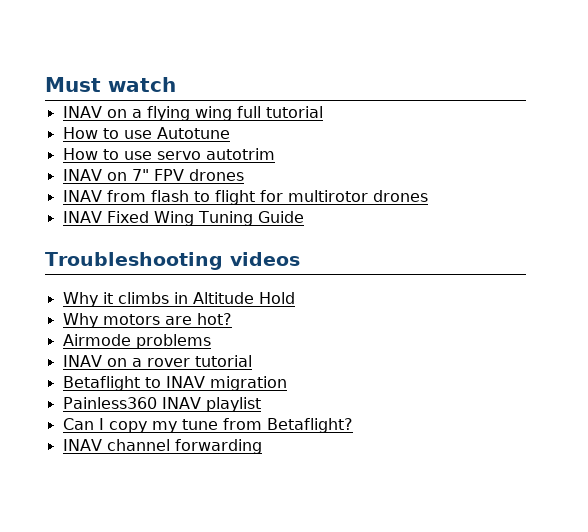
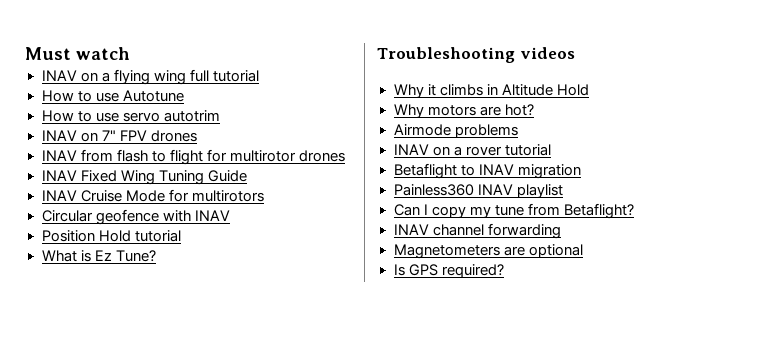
(304, 217) none -> [41,189,264,202] [41,209,230,225] [41,230,181,242] [41,250,156,262] // INAV Cruise Mode for multirotors // Circular geofence with INAV // Position Hold tutorial // What is Ez Tune?
(262, 446) none -> [393,244,583,259] [393,264,504,278] // Magnetometers are optional // Is GPS required?

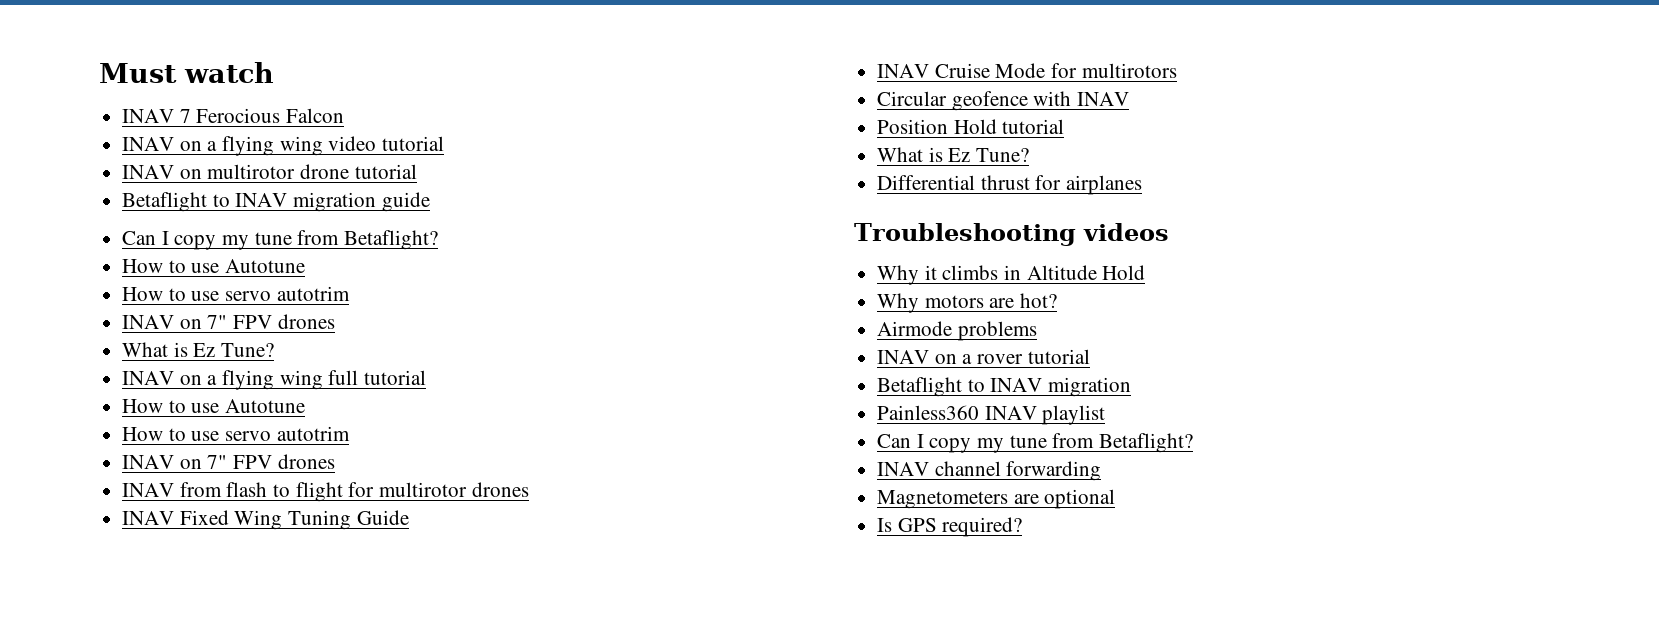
(130, 53) none -> [122,108,345,123] [122,136,445,156] [122,164,417,179] [122,192,430,212] [122,230,439,250] [122,259,306,273] [122,286,350,301] [122,314,335,329] [122,342,275,357] // INAV 7 Ferocious Falcon // INAV on a flying wing video tutorial // INAV on multirotor drone tutorial // Betaflight to INAV migration guide // Can I copy my tune from Betaflight? // How to use Autotune // How to use servo autotrim // INAV on 7" FPV drones // What is Ez Tune?
(156, 256) none -> [877,175,1143,195] // Differential thrust for airplanes

